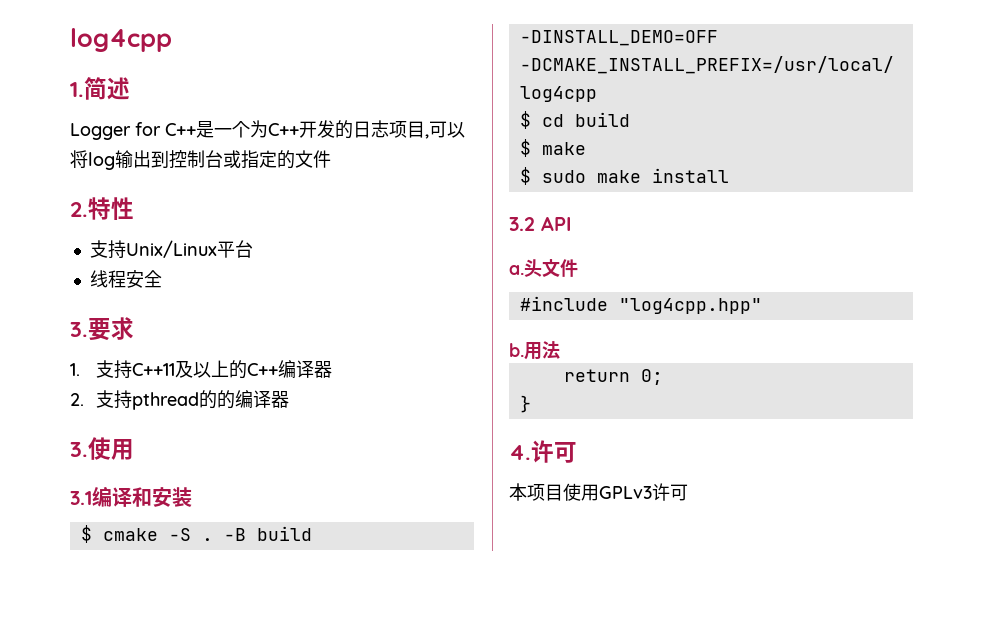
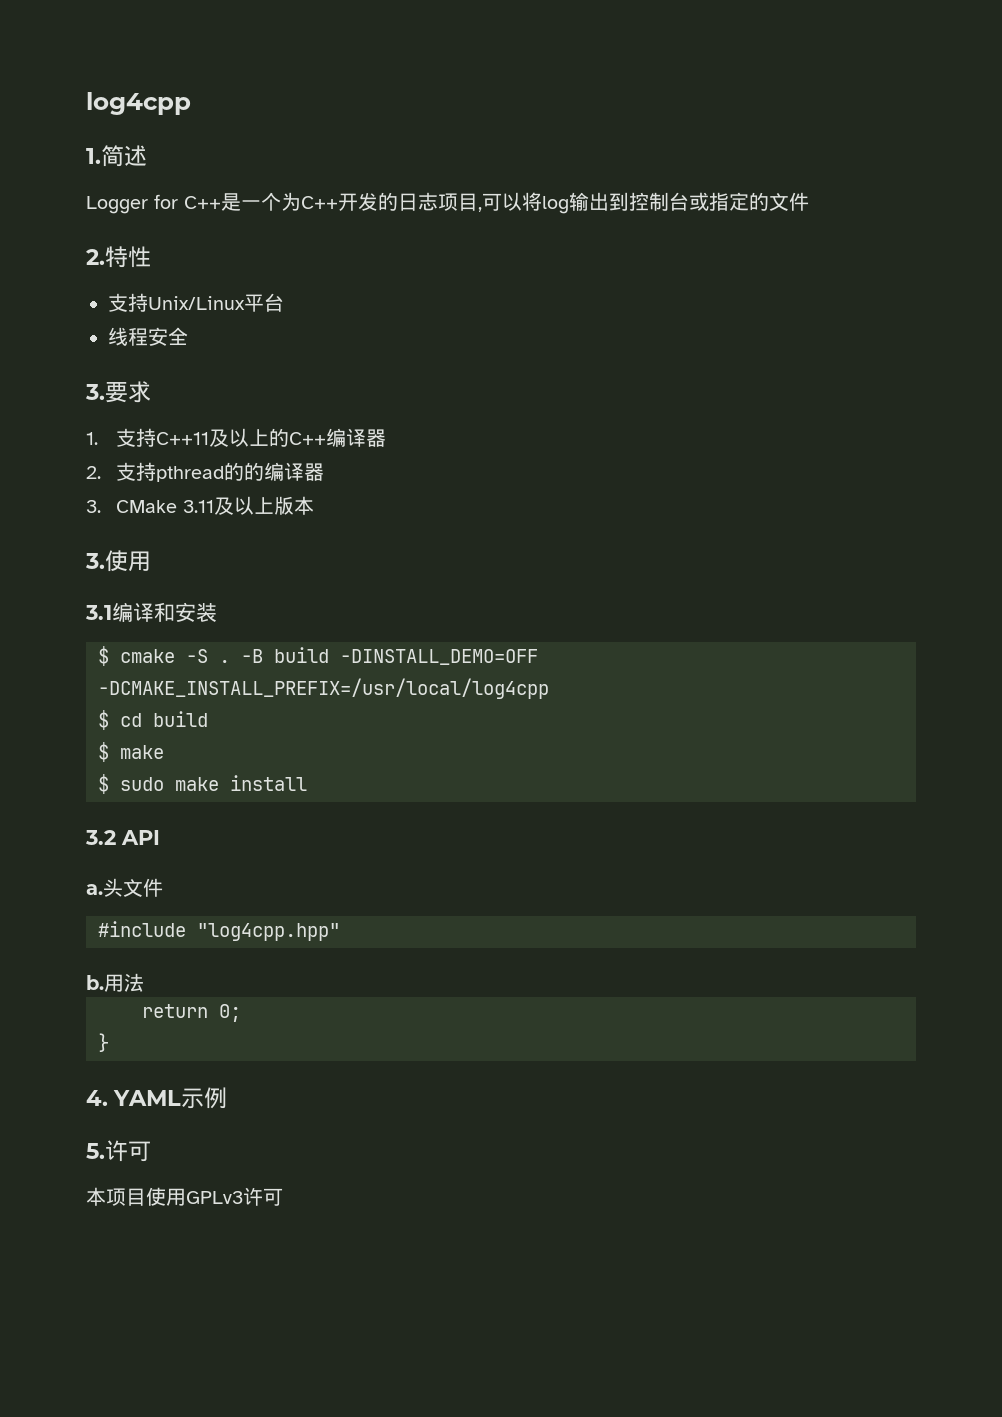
(289, 399) none -> [86,496,314,515] // 3. CMake 3.11及以上版本
(531, 452) none -> [113,1087,228,1109] [86,1143,105,1159] YAML示例 // 5.

